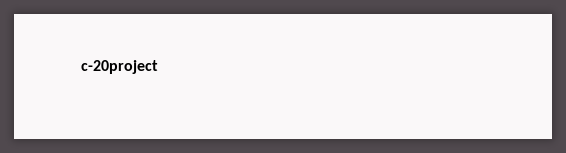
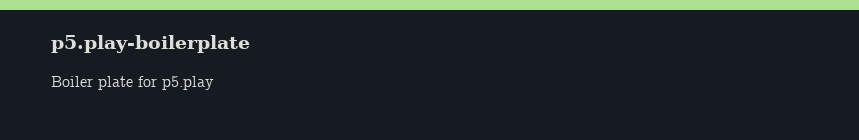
[81,60,158,74] c-20project -> [51,35,250,53] [51,76,214,90] p5.play-boilerplate // Boiler plate for p5.play

